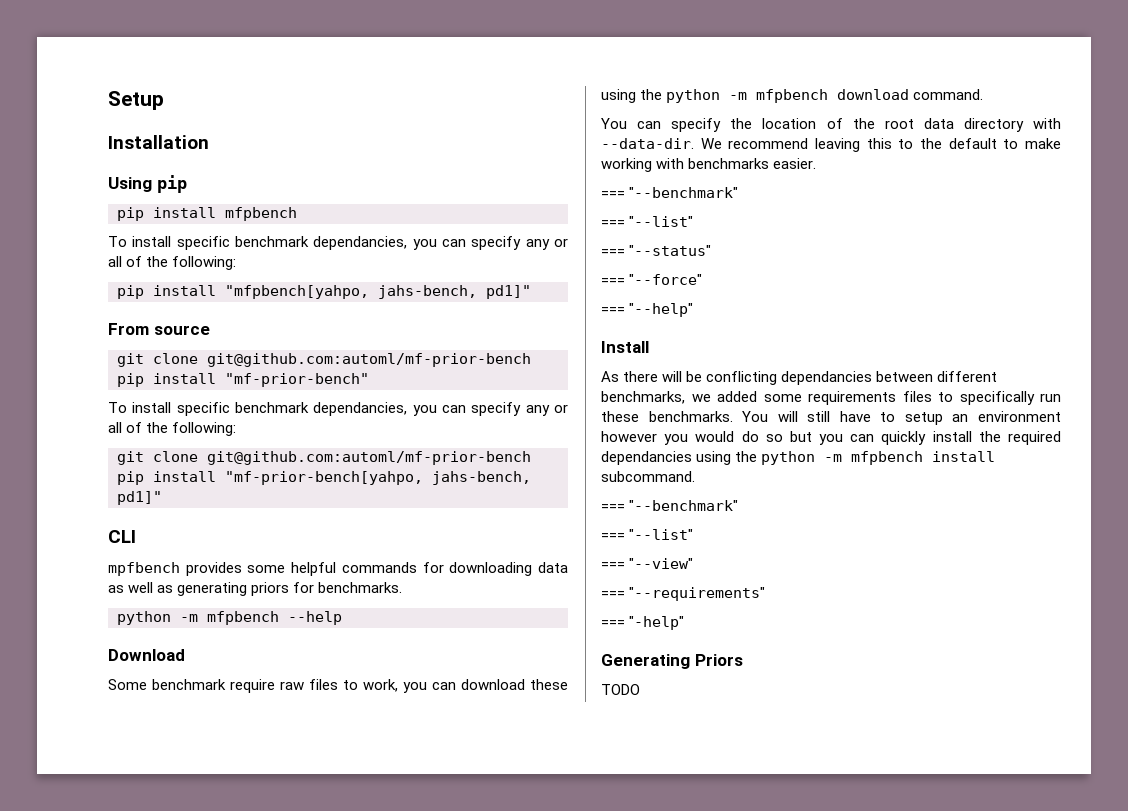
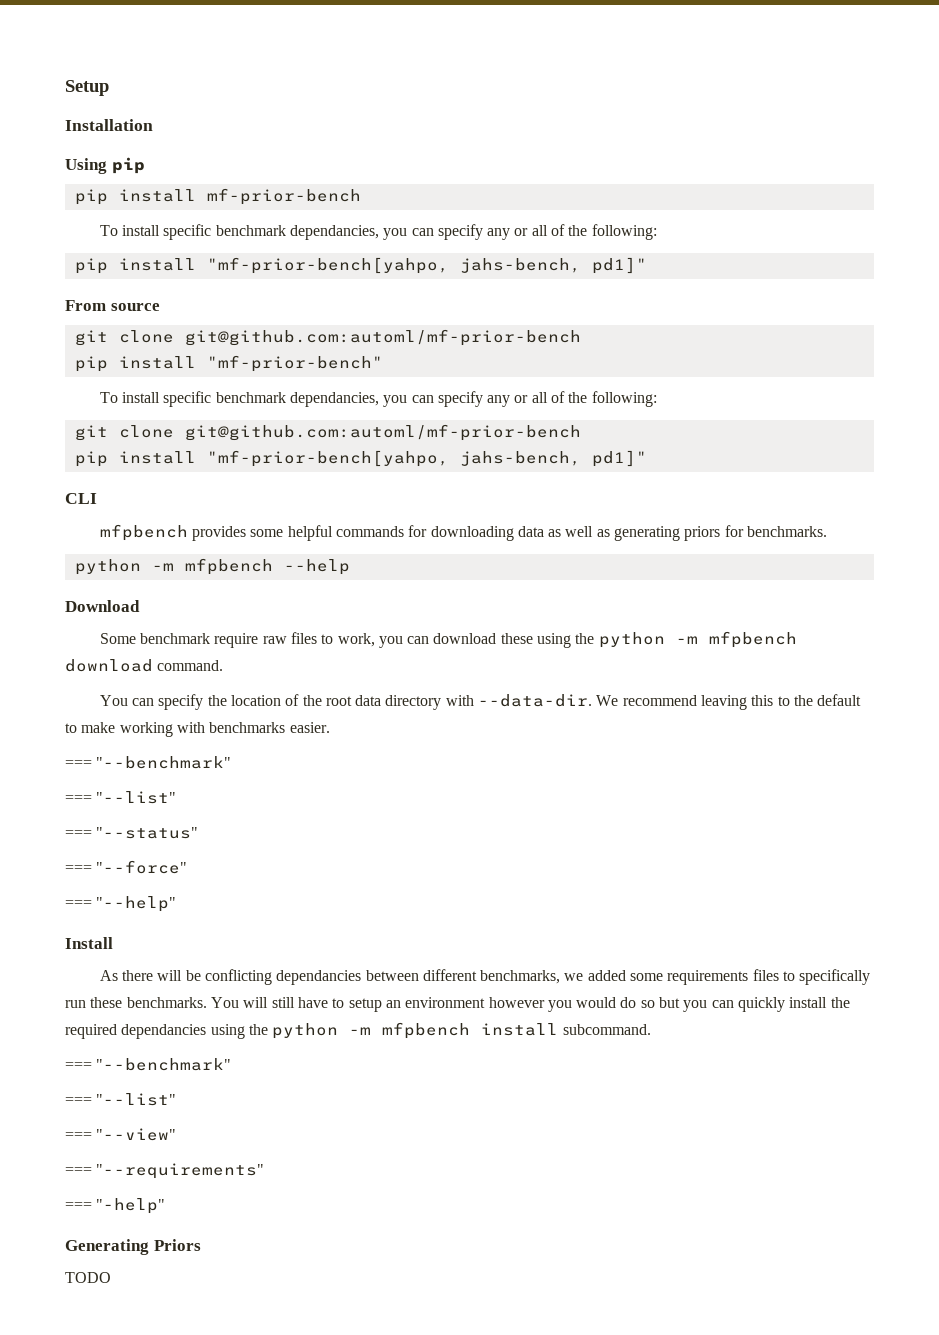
[225,207,297,221] mfpbench -> [206,188,361,205] mf-prior-bench
[225,285,369,299] "mfpbench[yahpo, -> [206,257,449,274] "mf-prior-bench[yahpo,
[108,562,180,576] mpfbench -> [99,524,188,541] mfpbench

